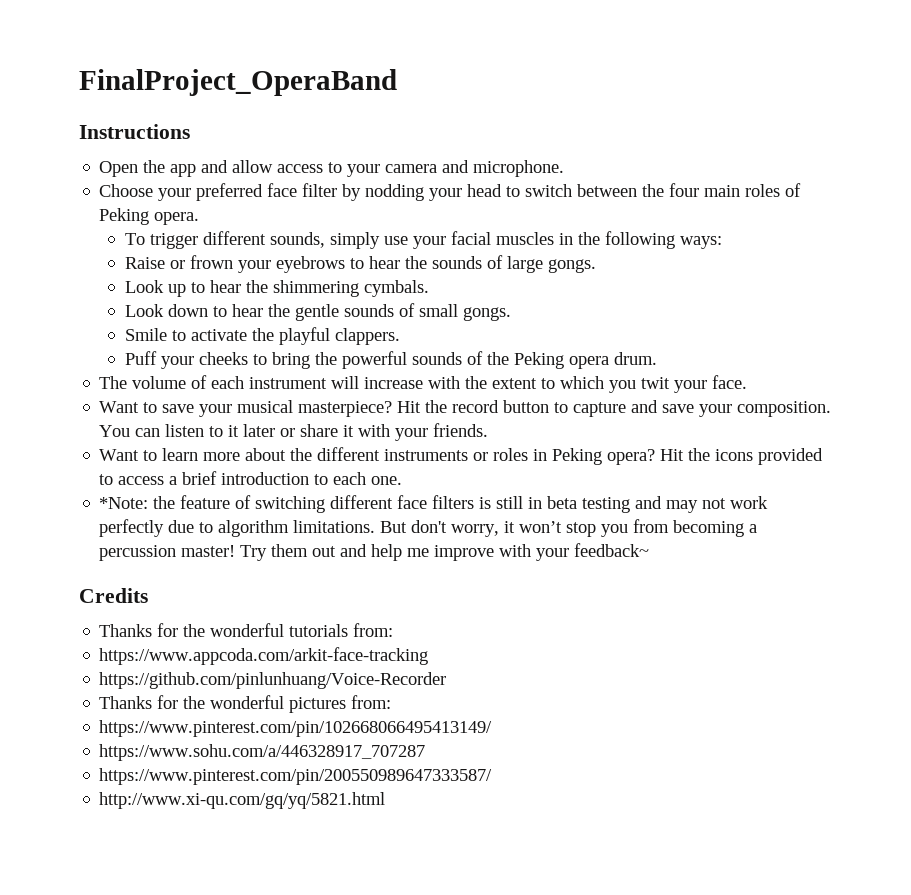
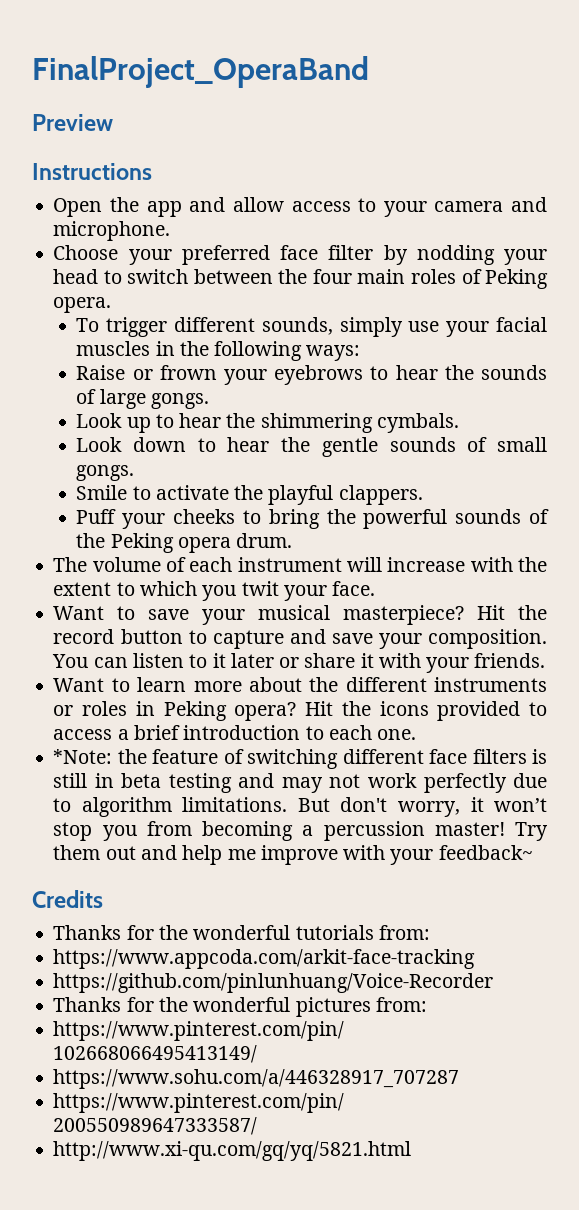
(397, 82) none -> [32,114,113,131] // Preview

